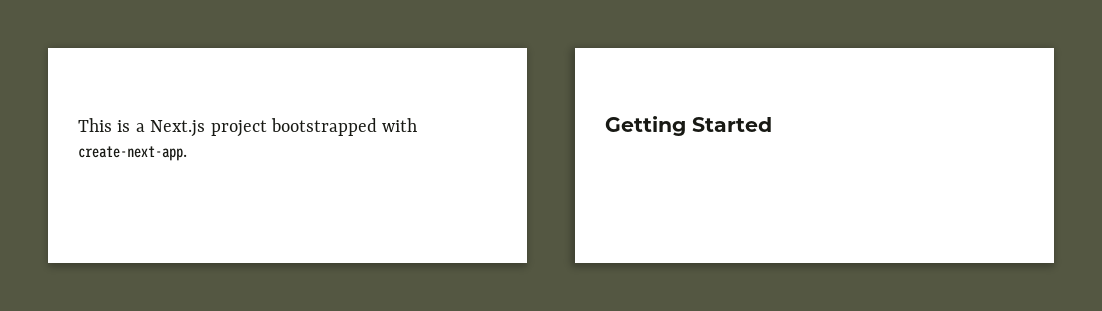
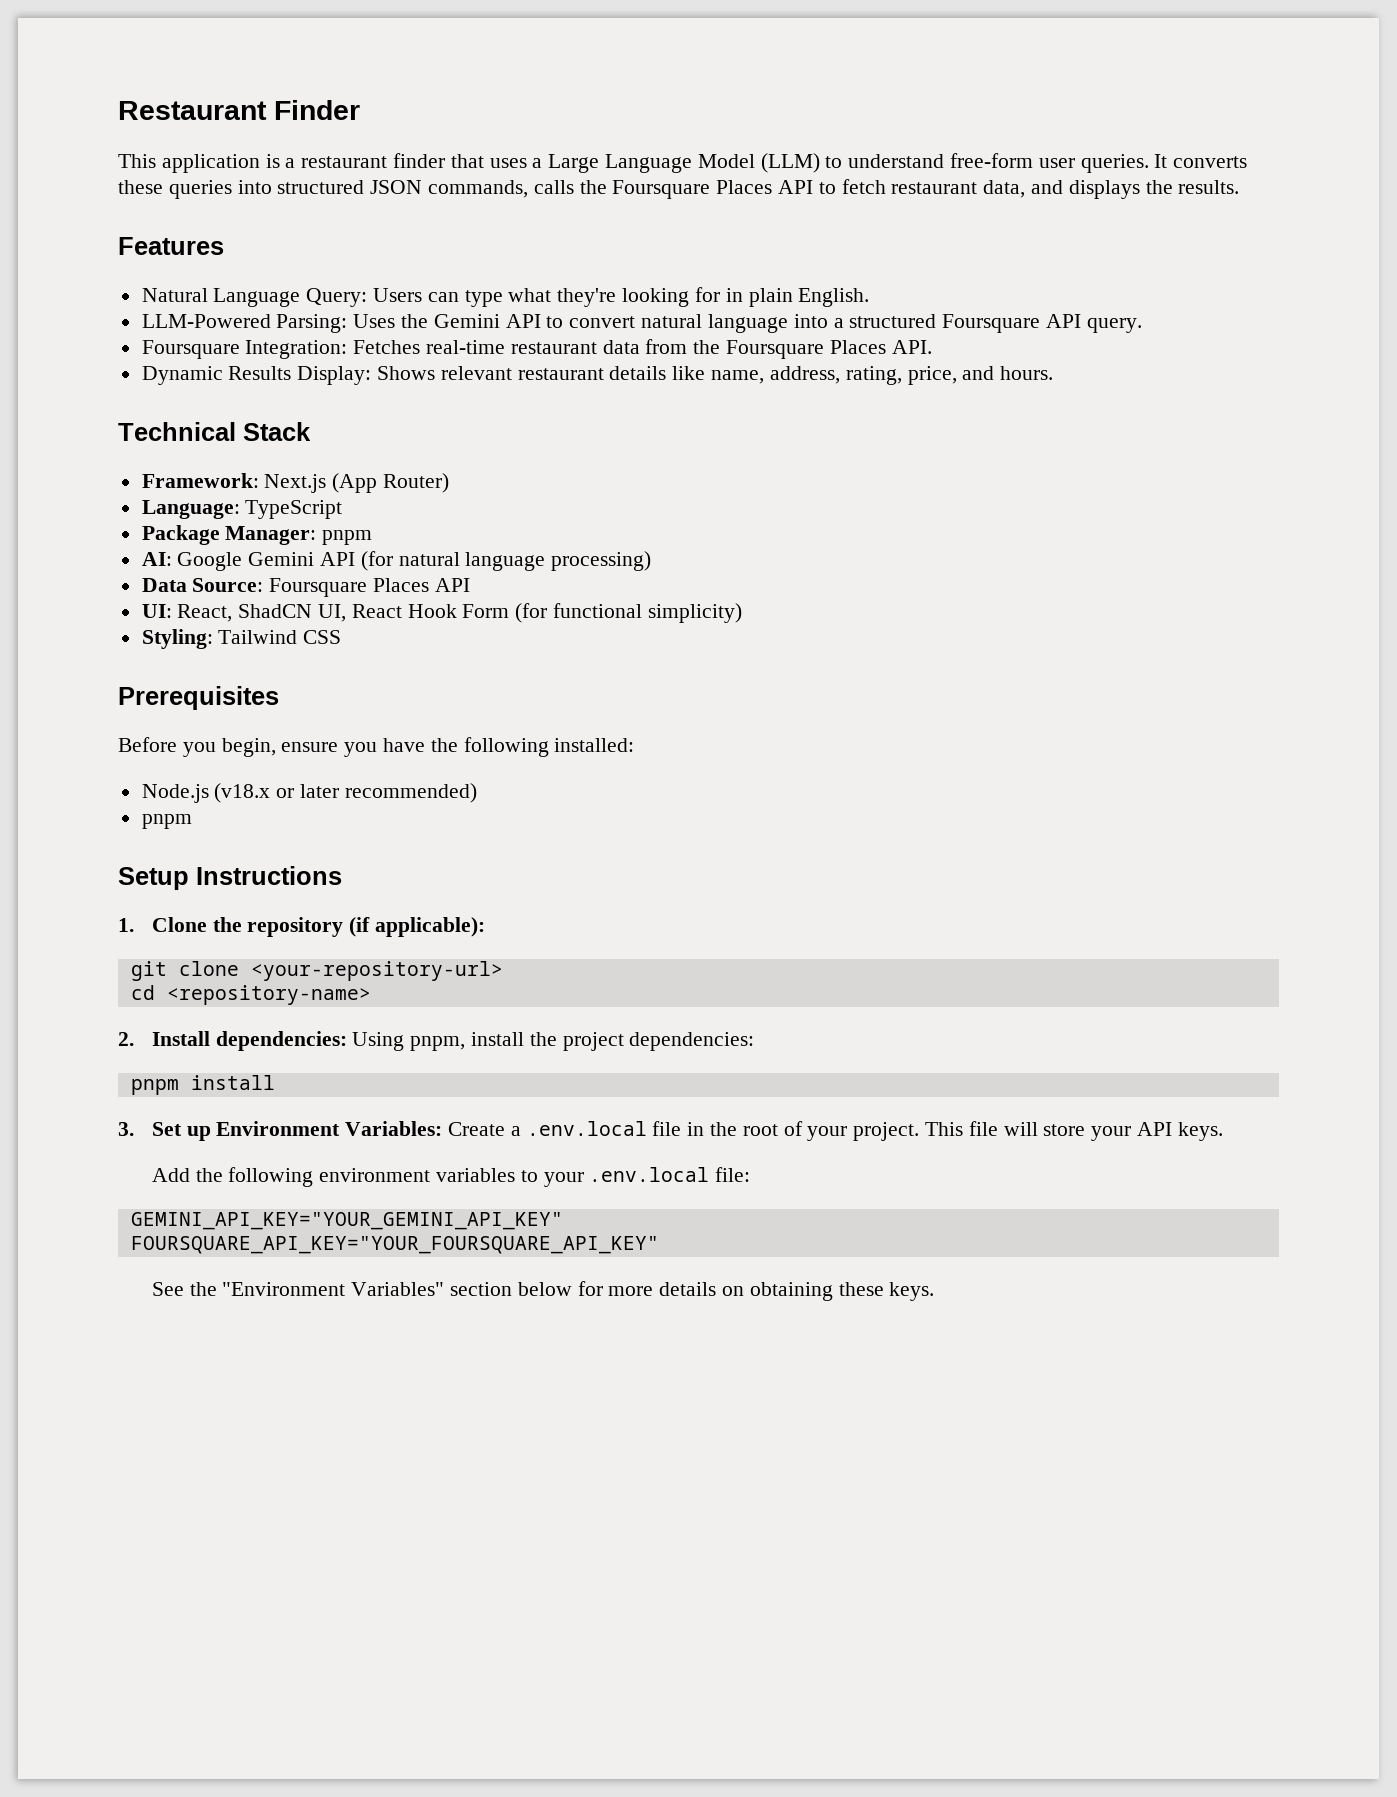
[78,118,418,137] [78,146,187,161] [605,116,772,136] This is a Next.js project bootstrapped with create-next-app. // Getting Started -> [118,100,360,120] [118,153,1248,173] [118,179,1240,199] [118,237,224,255] [141,287,870,307] [141,314,1142,333] [141,339,932,359] [141,366,1054,385] [118,422,311,441] [141,473,450,493] [141,500,343,519] [141,525,373,545] [141,551,652,571] [141,578,470,597] [141,603,742,623] [141,629,342,649] [118,686,279,710] [118,737,635,757] [141,783,477,803] [141,814,192,829] [118,866,342,890] [118,917,486,937] [130,961,503,981] [130,985,371,1005] [118,1031,755,1051] [130,1075,275,1095] [118,1121,1223,1141] [151,1167,751,1187] [130,1212,563,1230] [130,1236,659,1254] [151,1281,935,1301] Restaurant Finder // This application is a restaurant finder that uses a Large Language Model (LLM) to understand free-form user queries. It converts these queries into structured JSON commands, calls the Foursquare Places API to fetch restaurant data, and displays the results. // Features // Natural Language Query: Users can type what they're looking for in plain English. // LLM-Powered Parsing: Uses the Gemini API to convert natural language into a structured Foursquare API query. // Foursquare Integration: Fetches real-time restaurant data from the Foursquare Places API. // Dynamic Results Display: Shows relevant restaurant details like name, address, rating, price, and hours. // Technical Stack // Framework: Next.js (App Router) // Language: TypeScript // Package Manager: pnpm // AI: Google Gemini API (for natural language processing) // Data Source: Foursquare Places API // UI: React, ShadCN UI, React Hook Form (for functional simplicity) // Styling: Tailwind CSS // Prerequisites // Before you begin, ensure you have the following installed: // Node.js (v18.x or later recommended) // pnpm // Setup Instructions // 1. Clone the repository (if applicable): // git clone <your-repository-url> // cd <repository-name> // 2. Install dependencies: Using pnpm, install the project dependencies: // pnpm install // 3. Set up Environment Variables: Create a .env.local file in the root of your project. This file will store your API keys. // Add the following environment variables to your .env.local file: // GEMINI_API_KEY="YOUR_GEMINI_API_KEY" // FOURSQUARE_API_KEY="YOUR_FOURSQUARE_API_KEY" // See the "Environment Variables" section below for more details on obtaining these keys.

